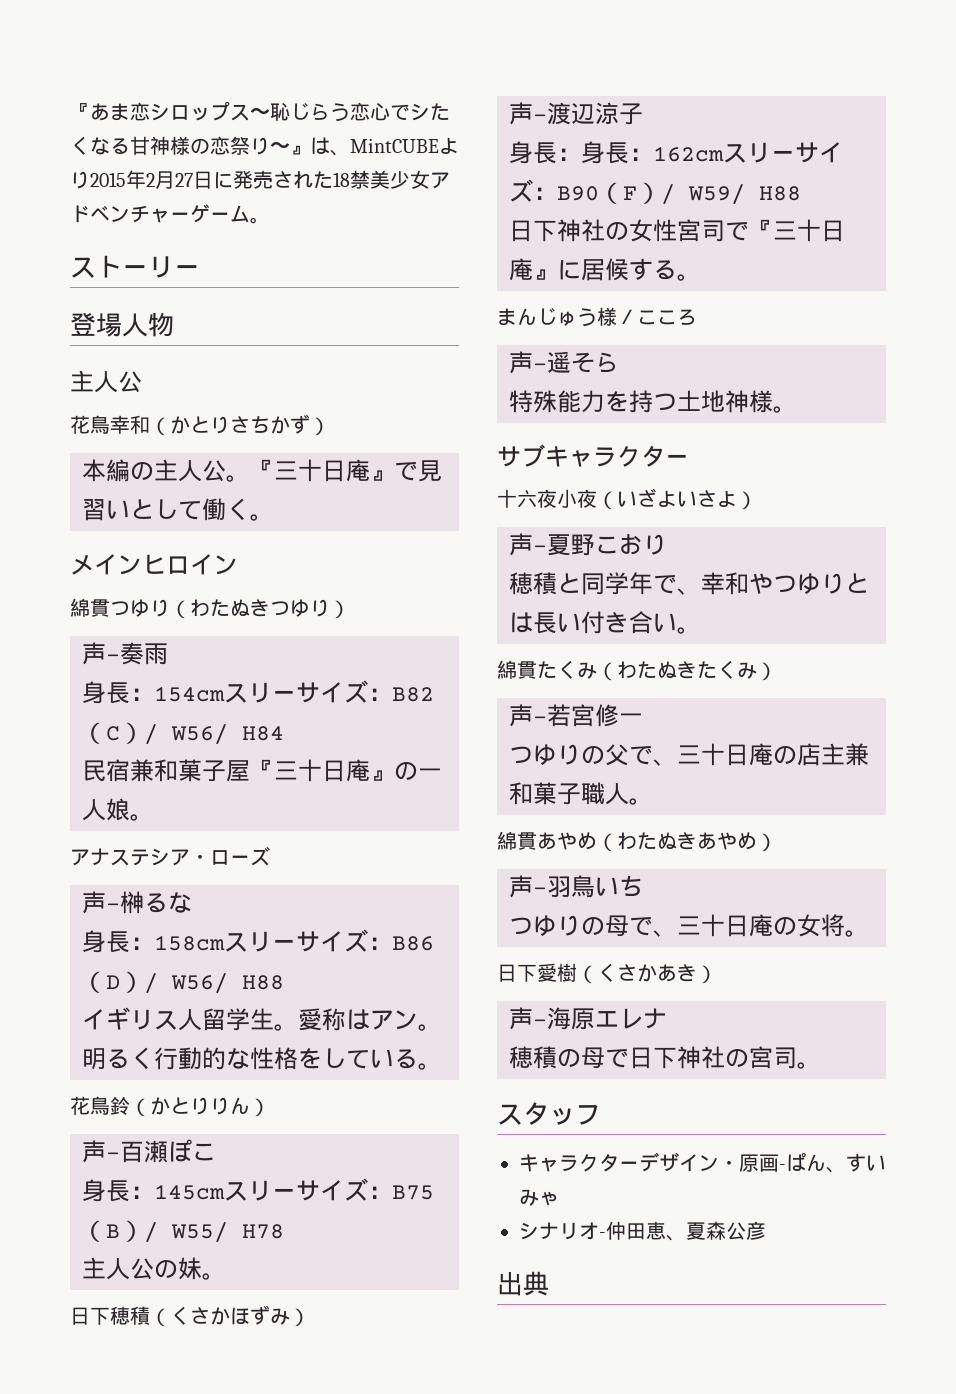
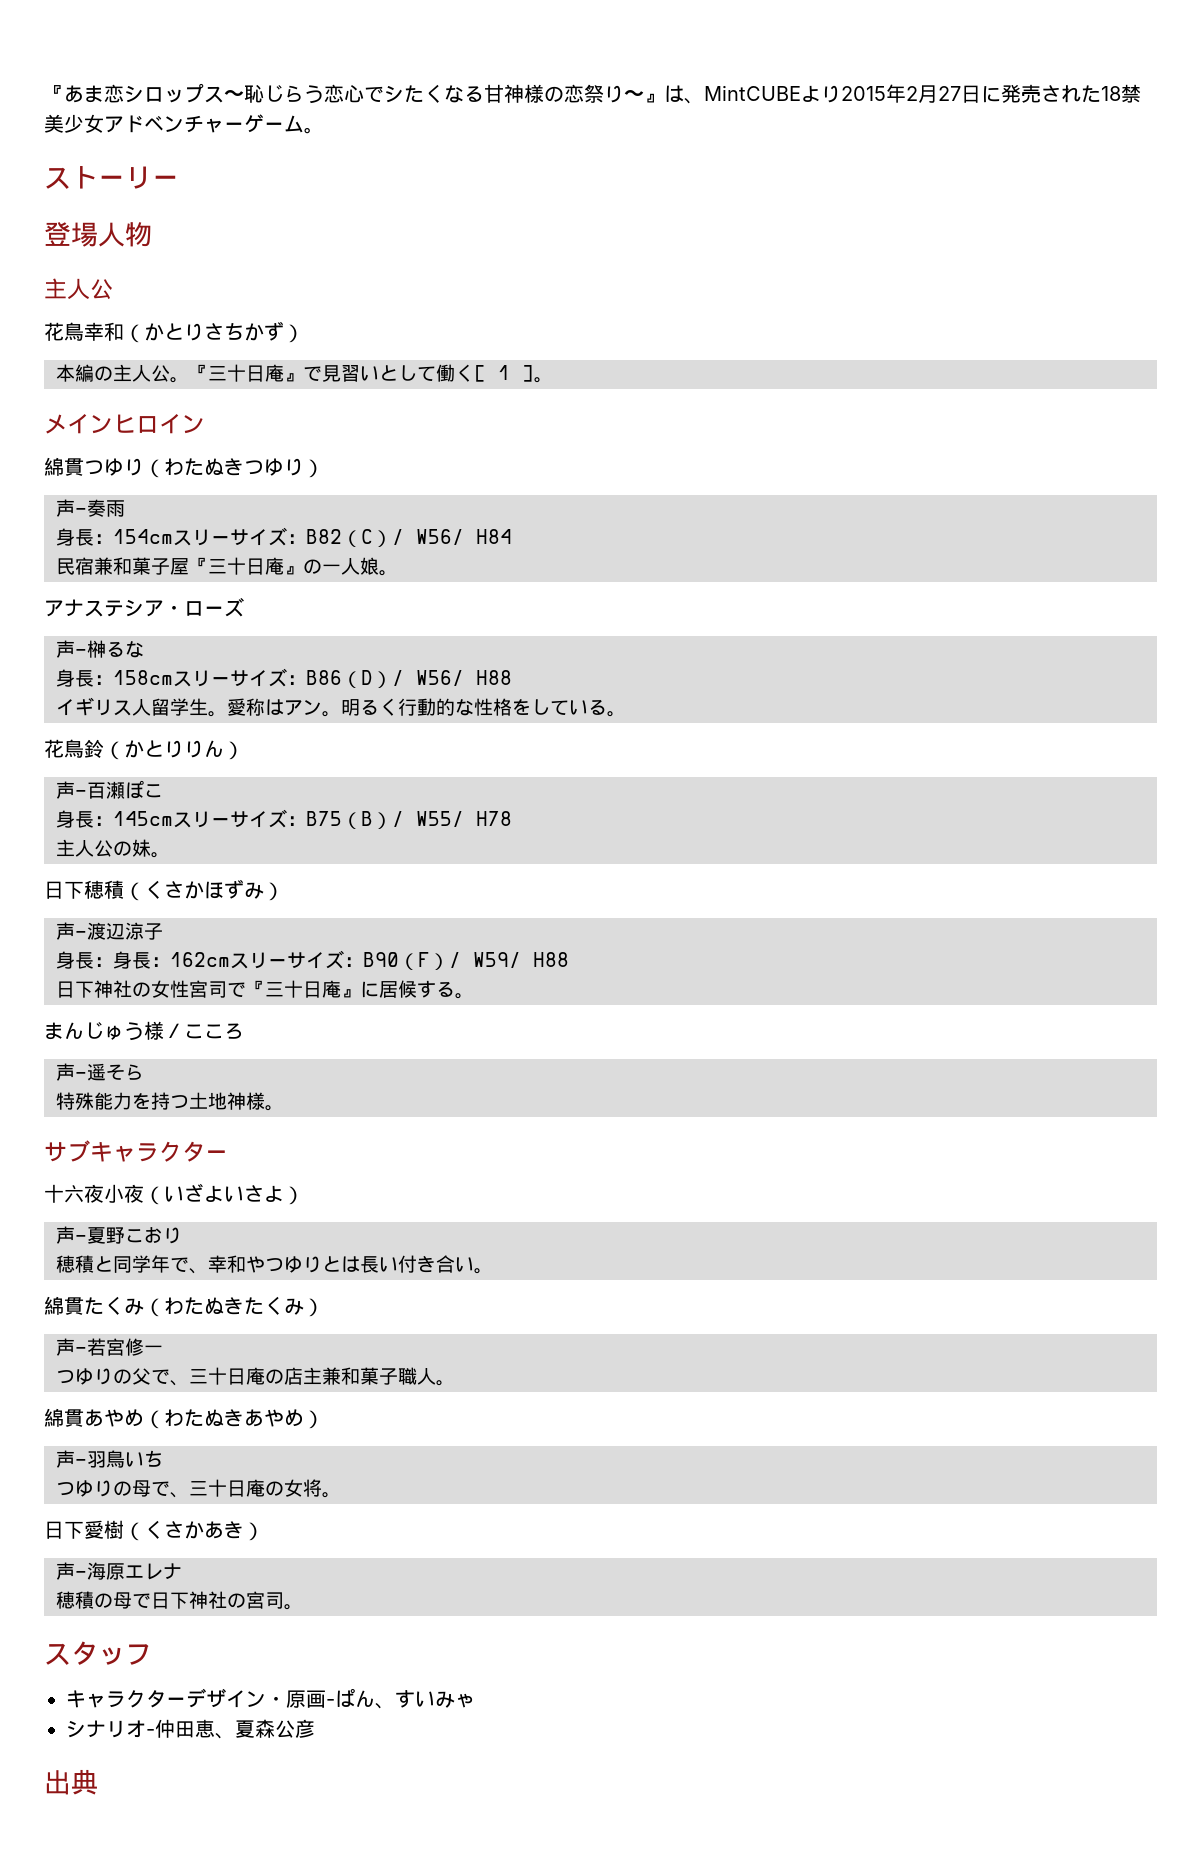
(250, 509) none -> [474,365,534,382] [ 1 ]

